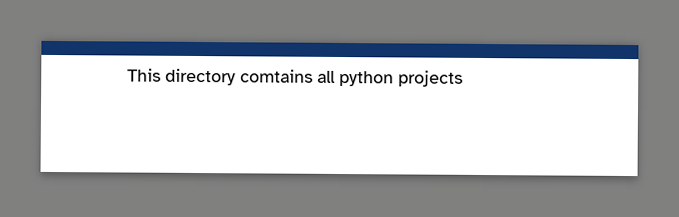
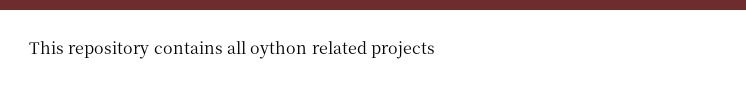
[165,68,394,87] directory comtains all python -> [68,41,367,59] repository contains all oython related

